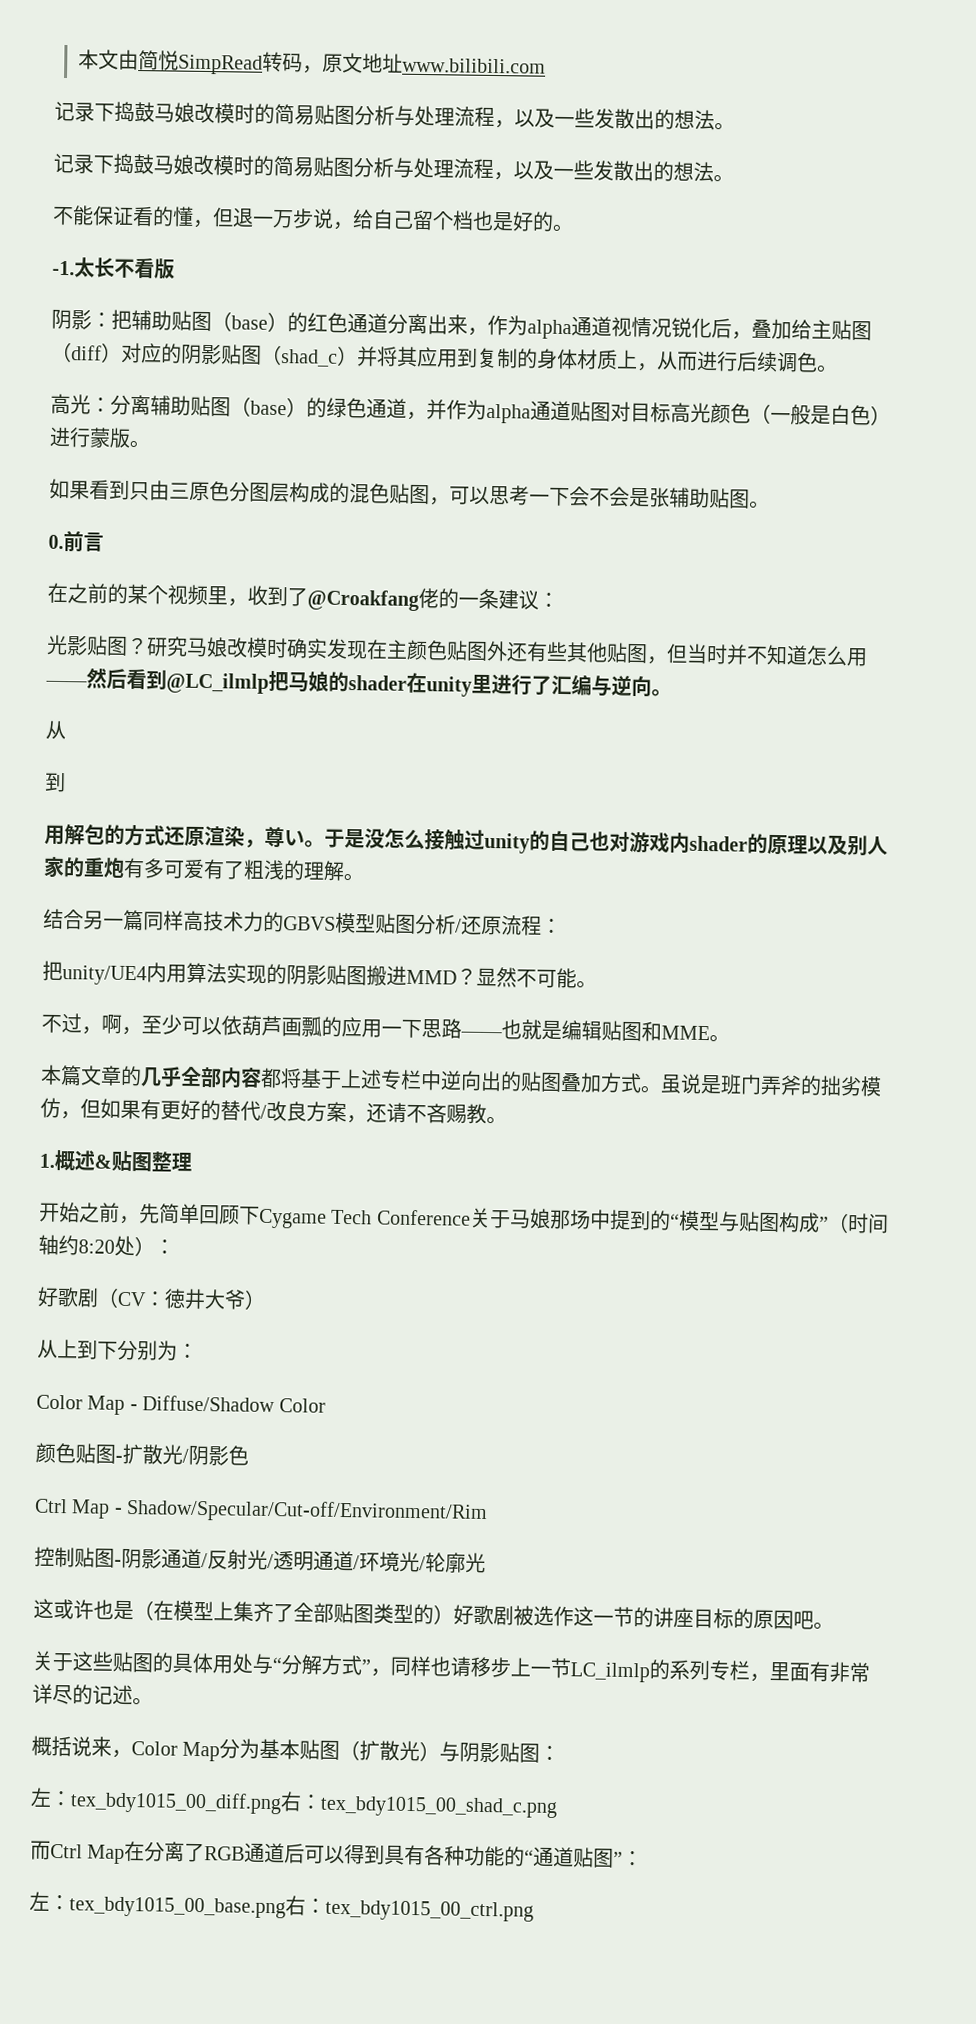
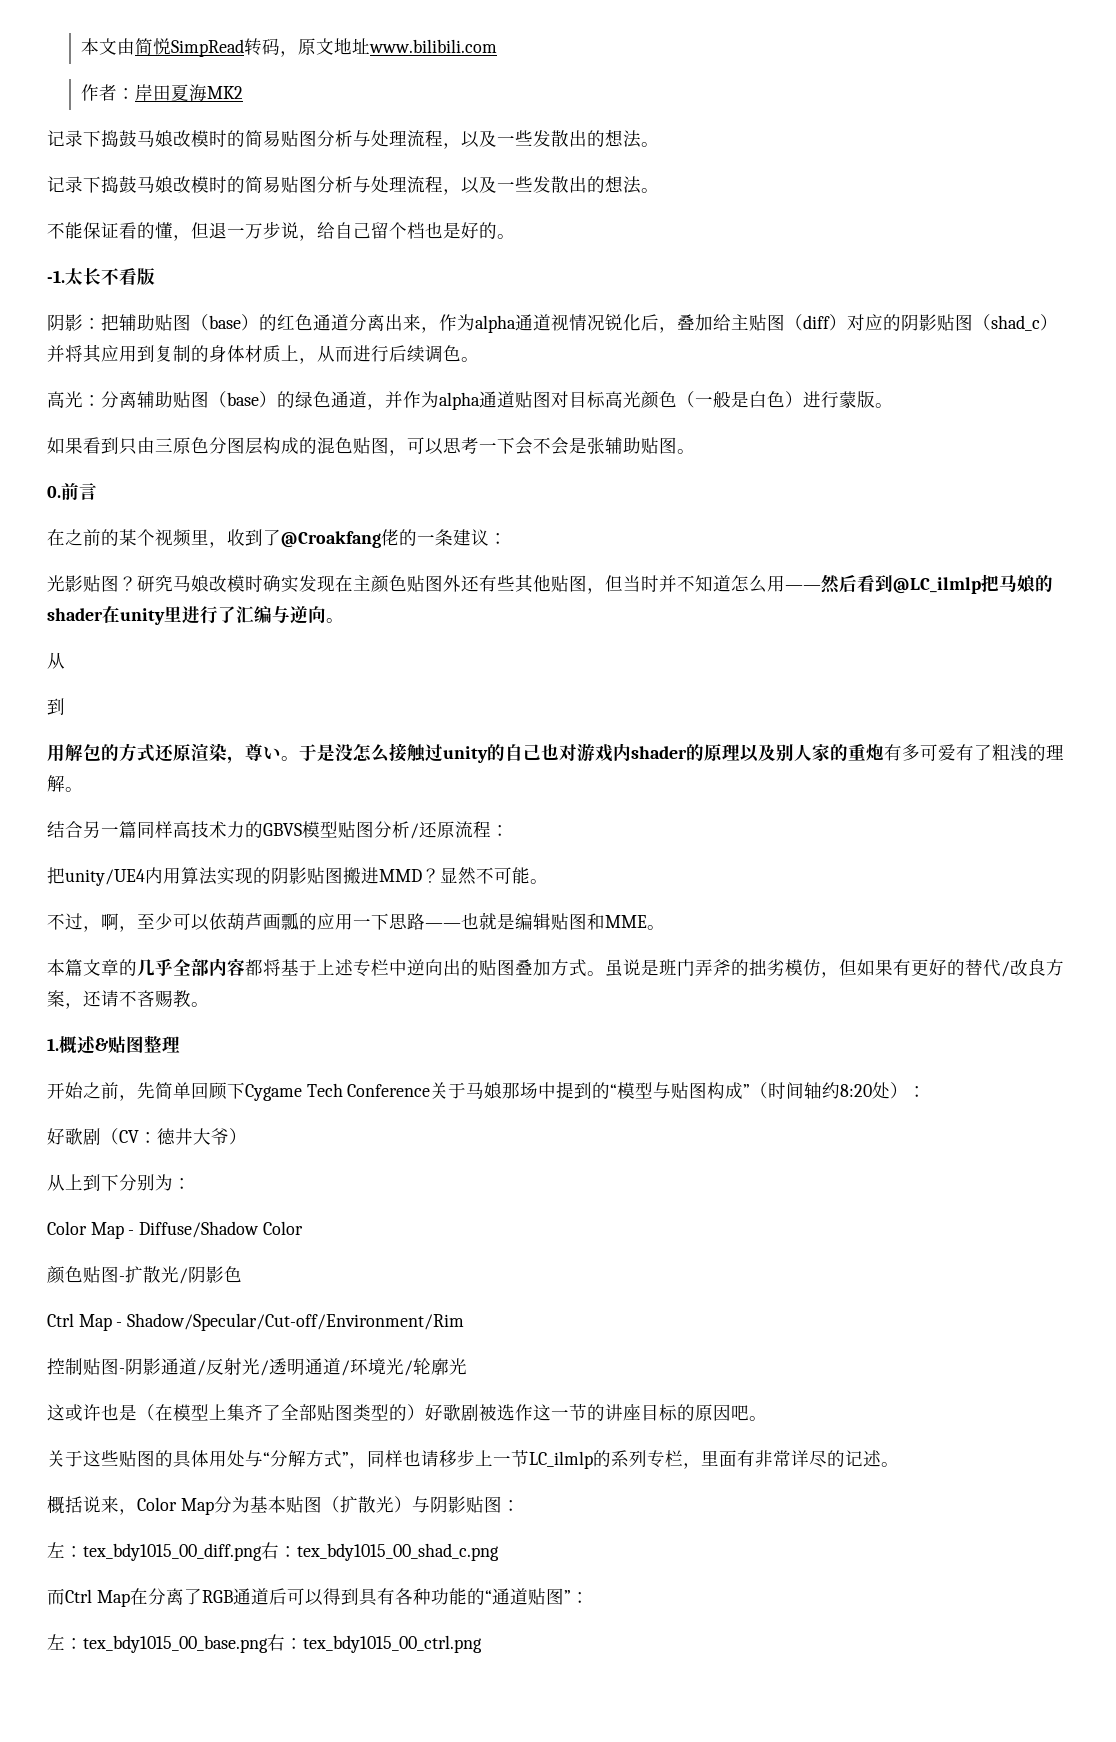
(546, 65) none -> [81,84,244,102] // 作者：岸田夏海MK2

